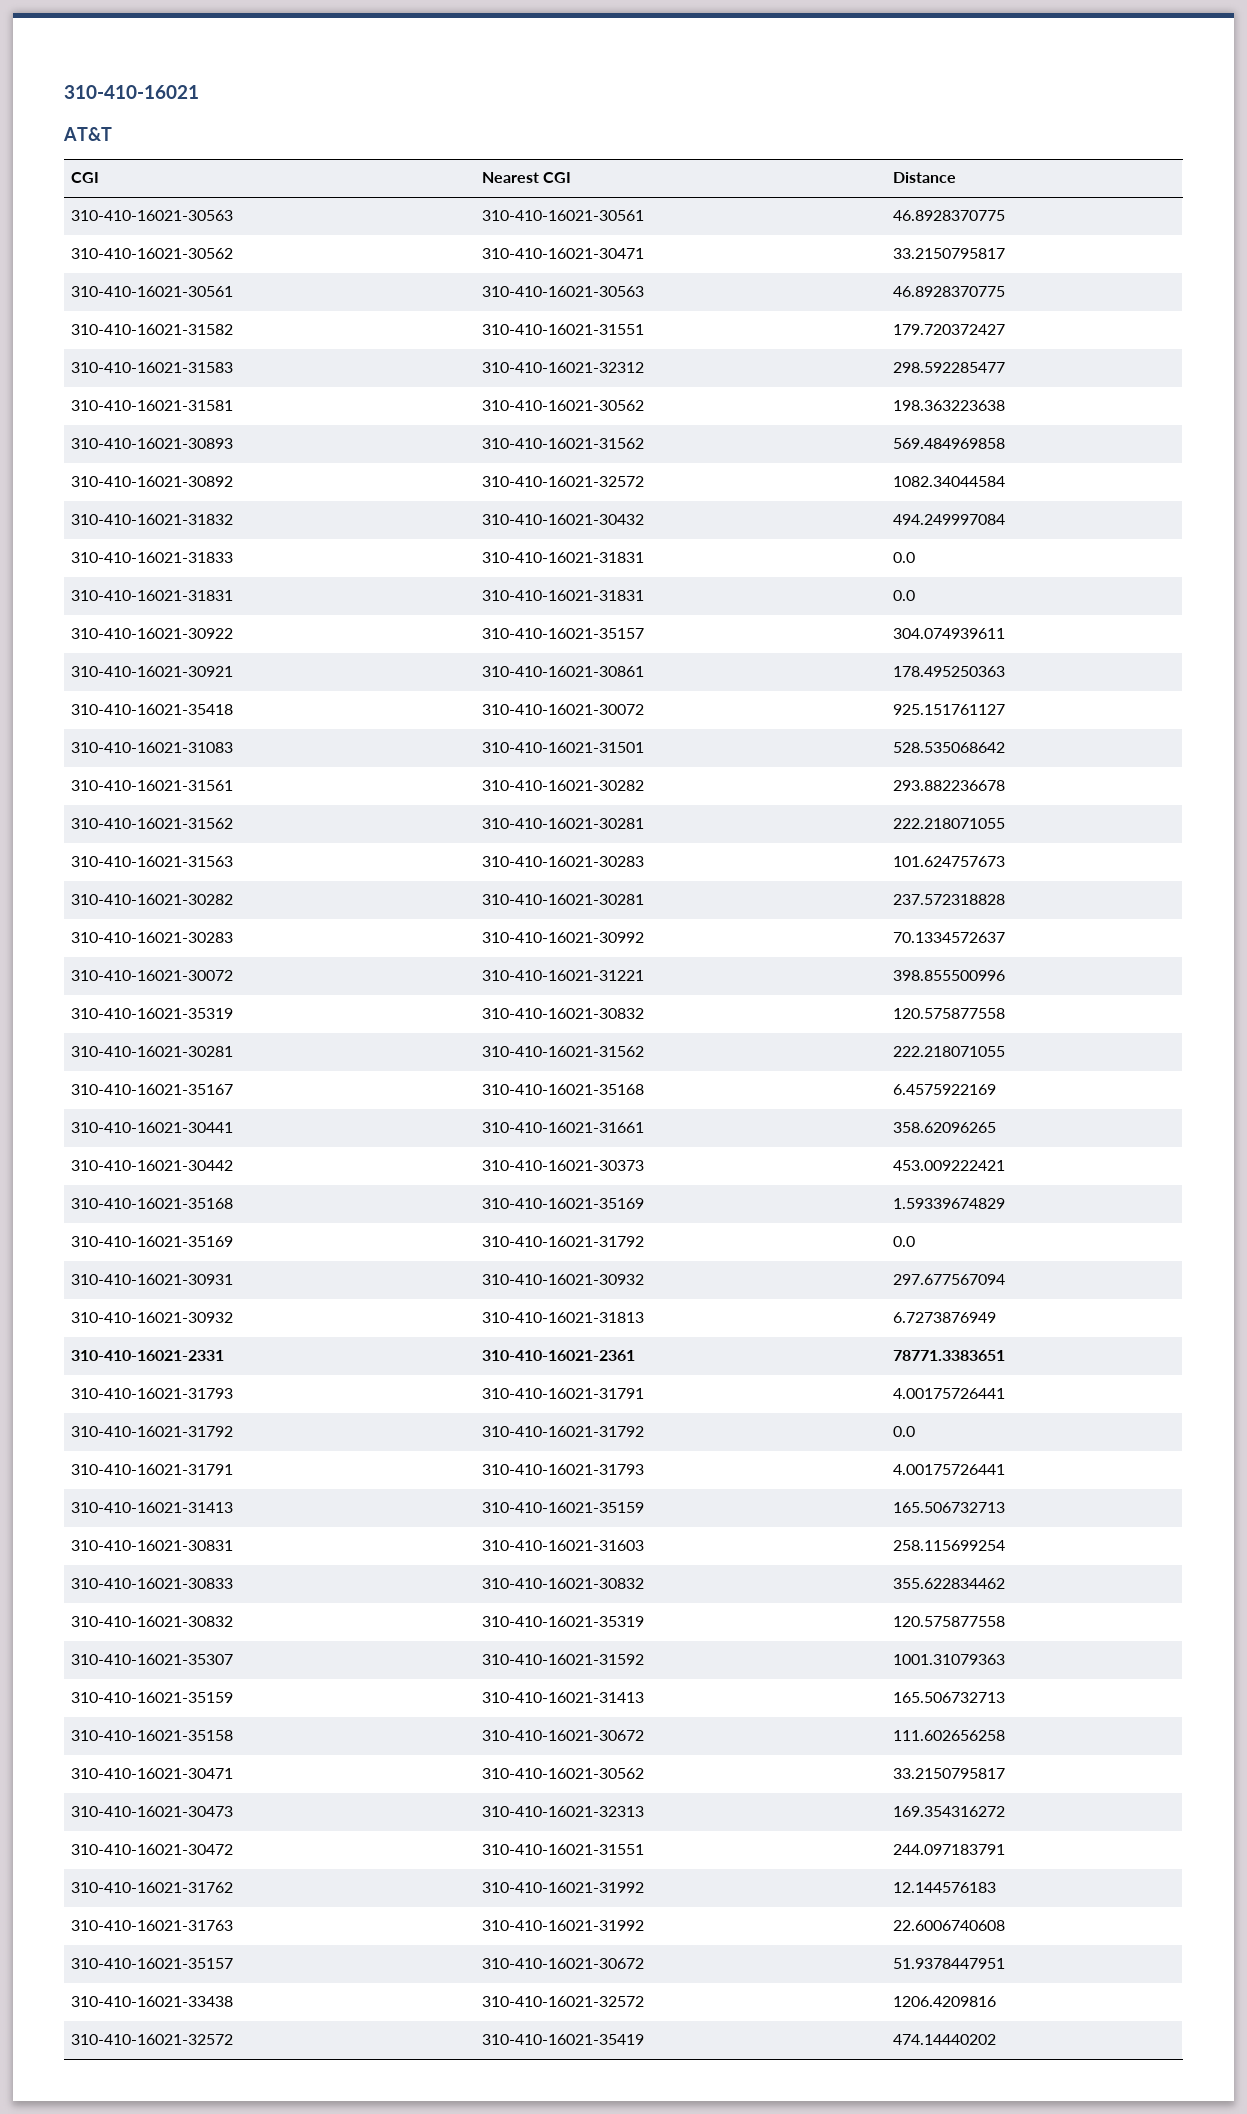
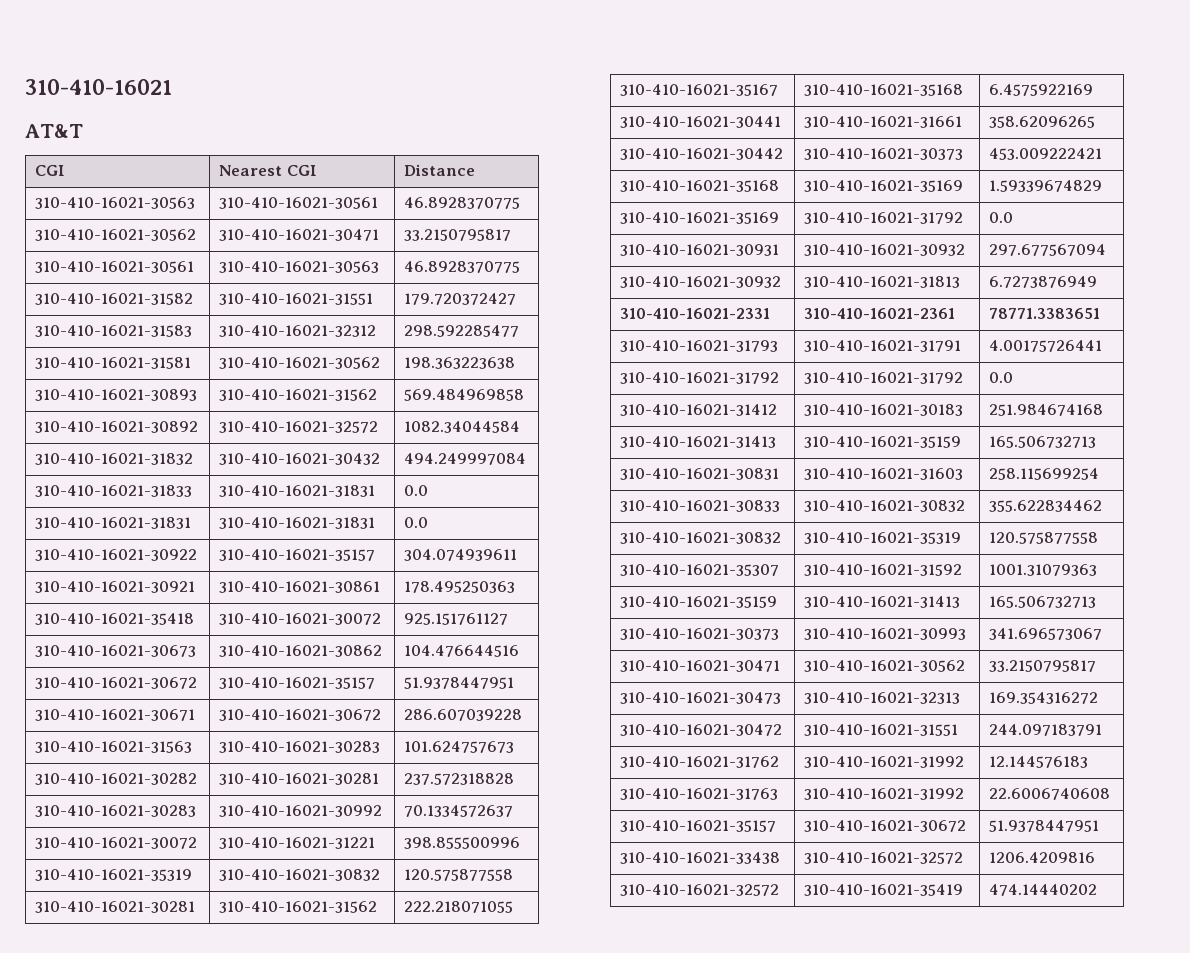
[70,742,233,753] [481,742,644,753] [892,742,1005,753] [70,780,233,791] [481,780,644,791] [892,780,1005,791] [70,818,233,829] [481,818,644,829] [892,818,1005,829] 310-410-16021-31083 | 310-410-16021-31501 | 528.535068642 // 310-410-16021-31561 | 310-410-16021-30282 | 293.882236678 // 310-410-16021-31562 | 310-410-16021-30281 | 222.218071055 -> [35,645,197,657] [219,645,383,657] [404,645,520,657] [35,677,198,689] [219,677,376,689] [404,677,515,689] [35,709,196,721] [219,709,382,721] [404,709,523,721] 310-410-16021-30673 | 310-410-16021-30862 | 104.476644516 // 310-410-16021-30672 | 310-410-16021-35157 | 51.9378447951 // 310-410-16021-30671 | 310-410-16021-30672 | 286.607039228
[70,1464,233,1475] [481,1464,644,1475] [892,1464,1005,1475] 310-410-16021-31791 | 310-410-16021-31793 | 4.00175726441 -> [620,404,778,416] [804,404,964,416] [989,404,1104,416] 310-410-16021-31412 | 310-410-16021-30183 | 251.984674168
[70,1730,233,1741] [481,1730,644,1741] [892,1730,1005,1741] 310-410-16021-35158 | 310-410-16021-30672 | 111.602656258 -> [620,628,780,640] [804,628,967,640] [989,628,1103,640] 310-410-16021-30373 | 310-410-16021-30993 | 341.696573067

